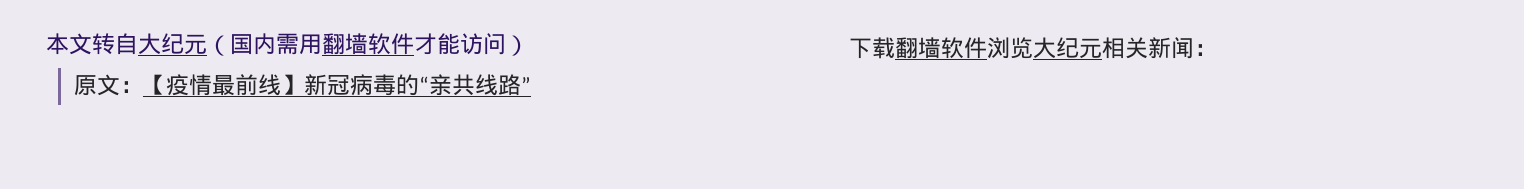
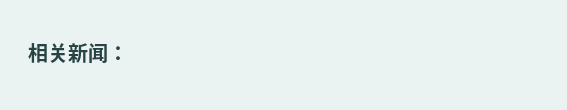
[46,33,529,56] [73,74,531,96] [849,37,1103,59] 本文转自大纪元（国内需用翻墙软件才能访问） // 原文：【疫情最前线】新冠病毒的“亲共线路” // 下载翻墙软件浏览大纪元 -> (28, 53) none

